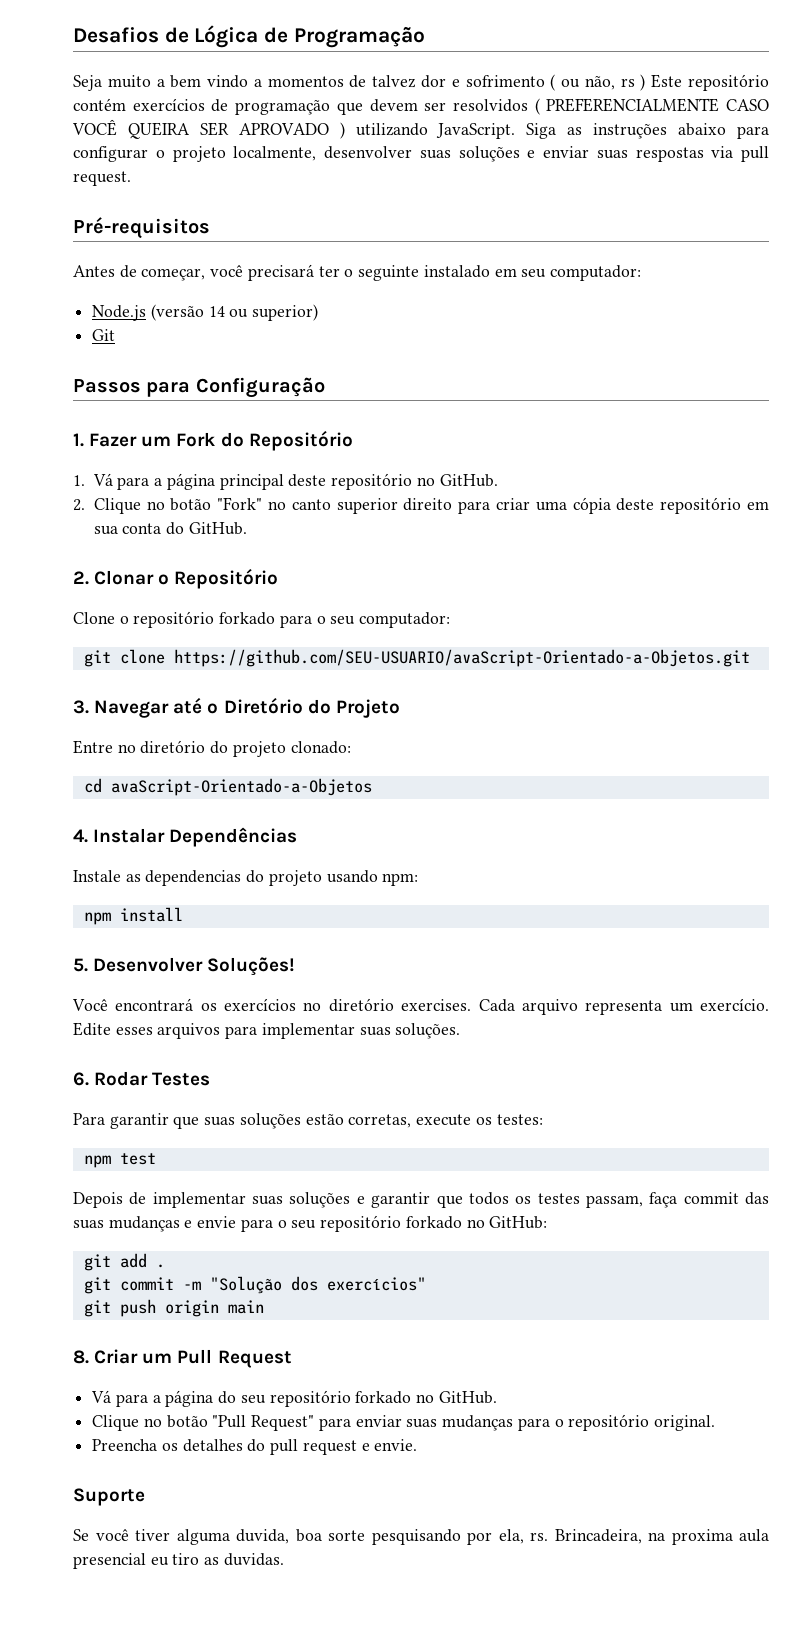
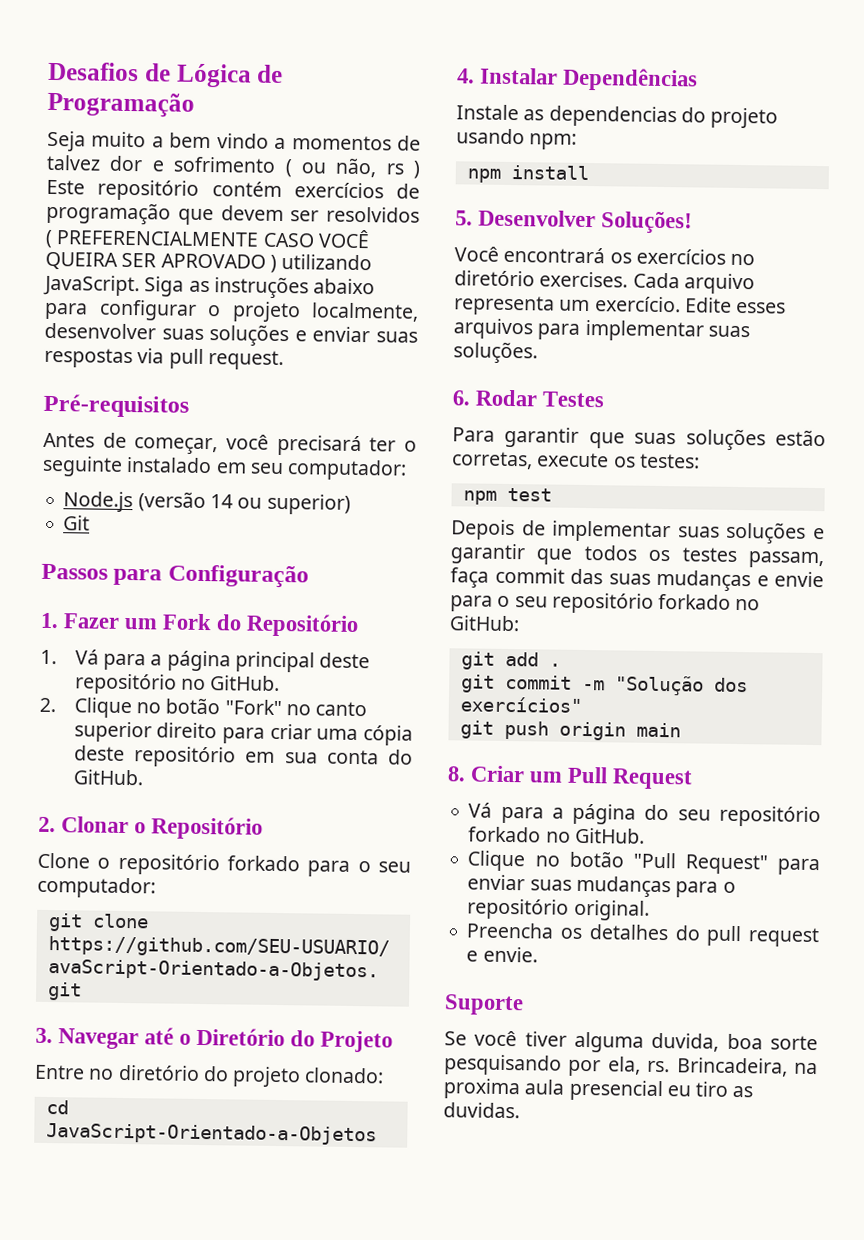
[110,778,372,796] avaScript-Orientado-a-Objetos -> [45,1122,377,1146] JavaScript-Orientado-a-Objetos

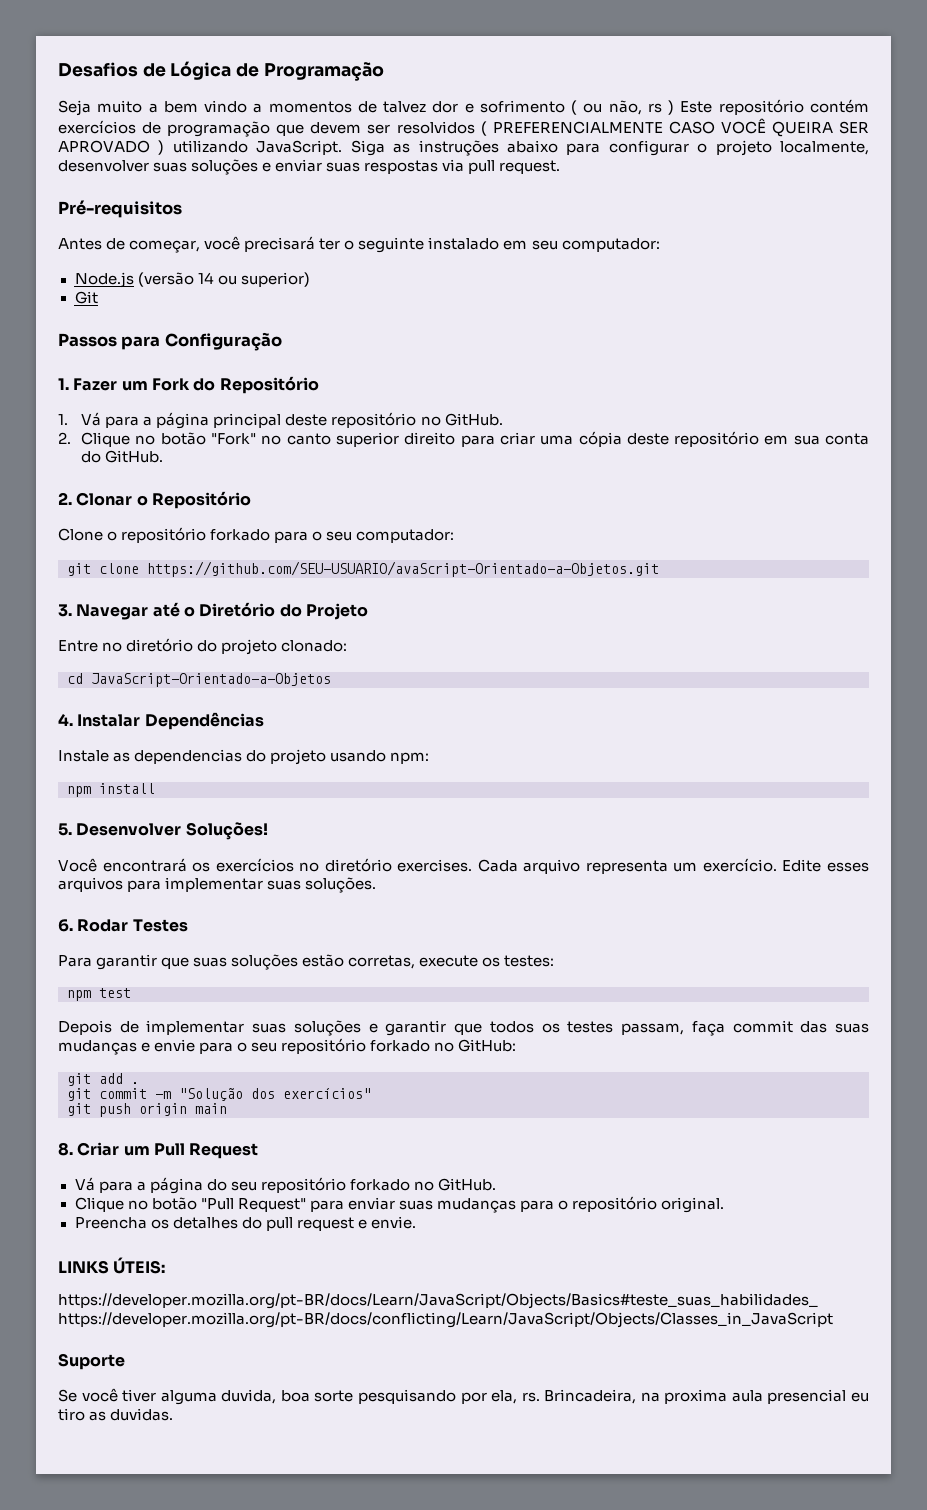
(538, 954) none -> [58,1257,166,1274] [58,1293,818,1309] [58,1312,833,1328] // LINKS ÚTEIS: // https://developer.mozilla.org/pt-BR/docs/Learn/JavaScript/Objects/Basics#teste_suas_habilidades_ https://developer.mozilla.org/pt-BR/docs/conflicting/Learn/JavaScript/Objects/Classes_in_JavaScript

